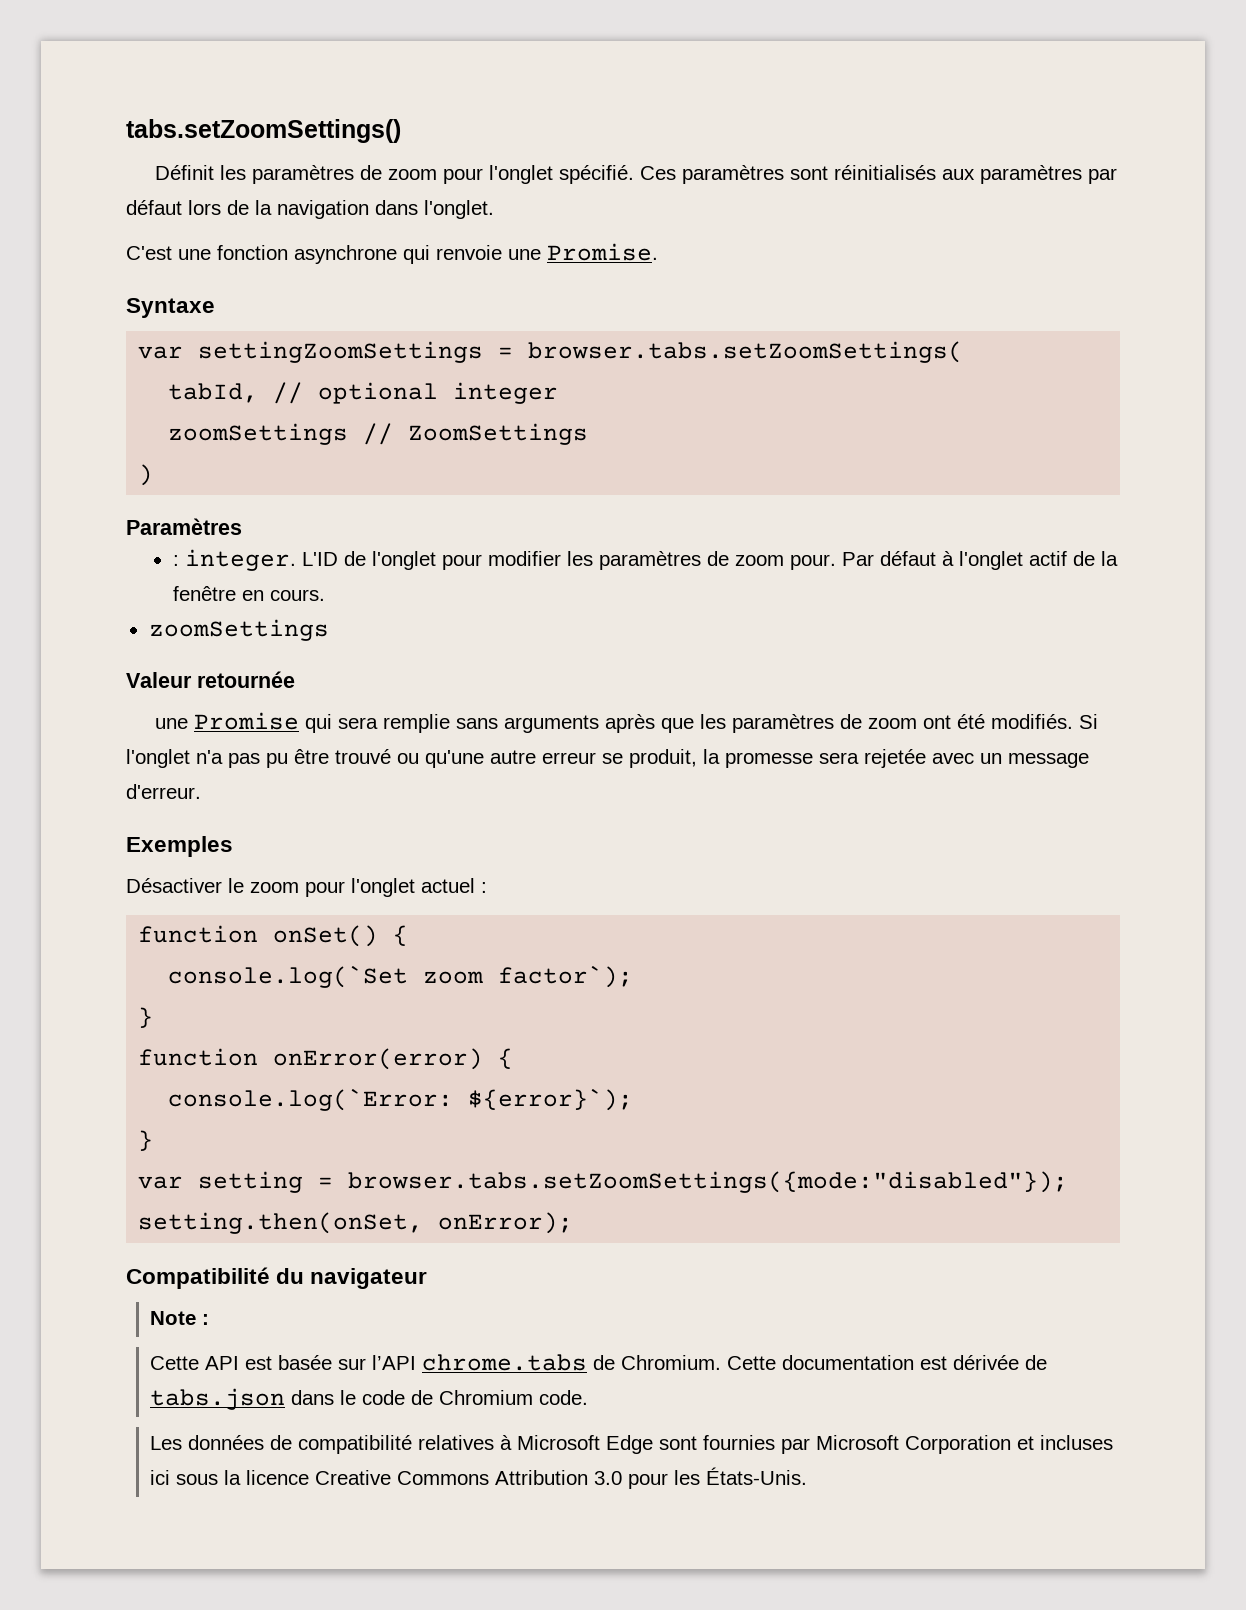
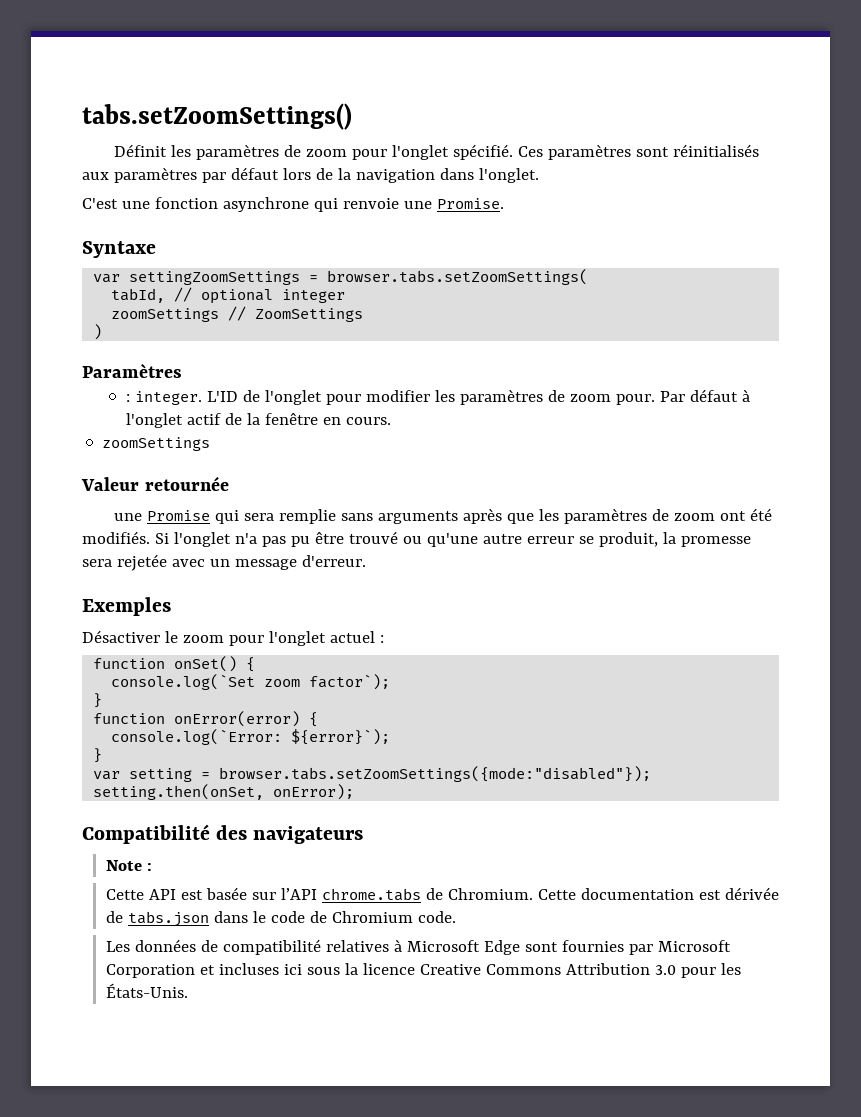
[276,1268,428,1289] du navigateur -> [216,825,364,844] des navigateurs

